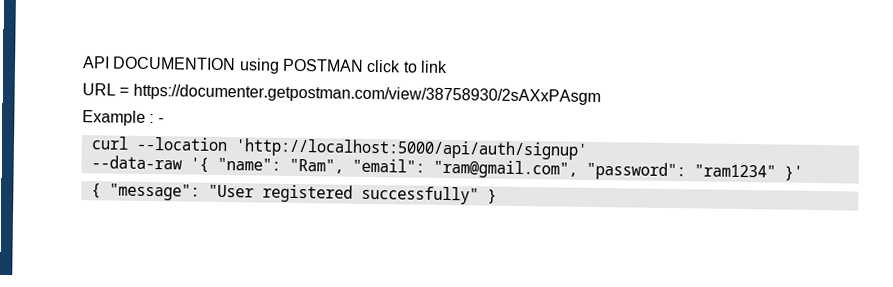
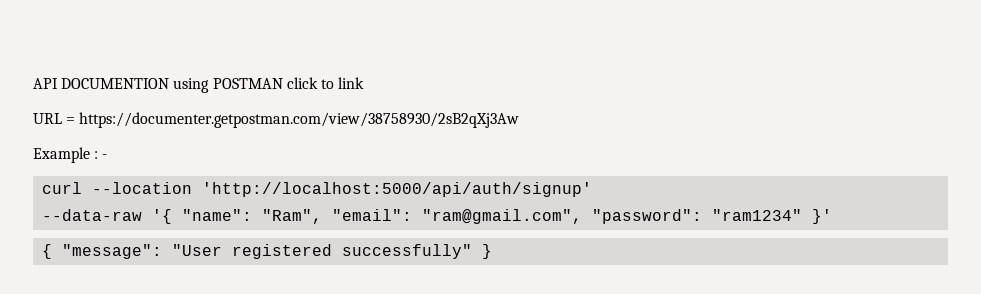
[132,83,601,106] https://documenter.getpostman.com/view/38758930/2sAXxPAsgm -> [79,112,520,128] https://documenter.getpostman.com/view/38758930/2sB2qXj3Aw

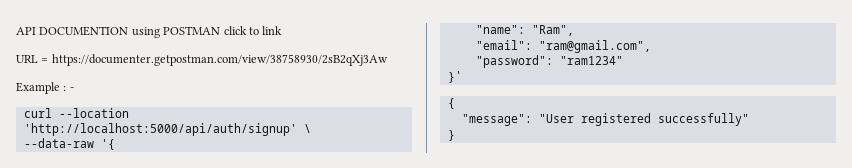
(593, 189) none -> [303,124,311,133] \
(173, 216) none -> (115, 144) //
(323, 216) none -> (574, 30) //
(583, 216) none -> (651, 46) //
(803, 215) none -> (623, 60) //
(53, 251) none -> (455, 103) //
(473, 251) none -> (749, 119) //

